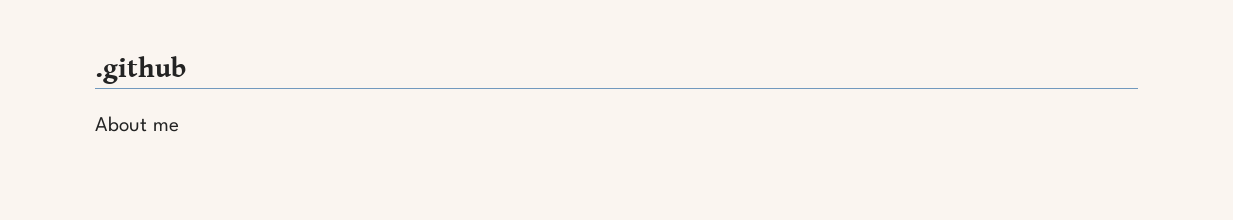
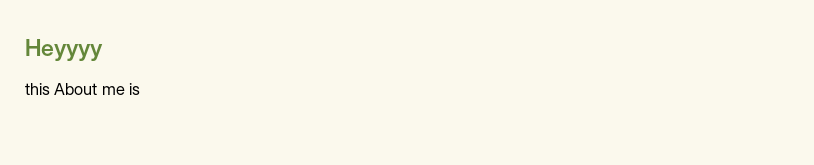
[95,56,186,84] .github // -> [25,39,103,61] [25,83,50,95] Heyyyy // this
(179, 127) none -> [129,83,141,95] is

